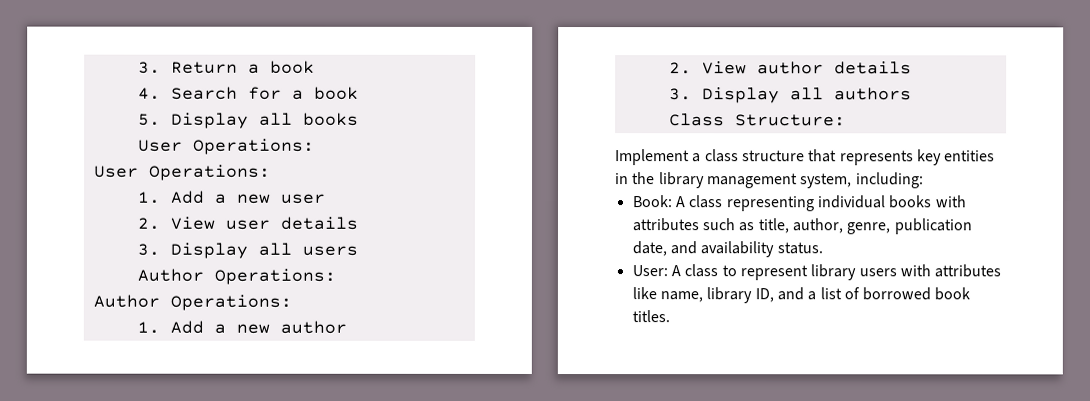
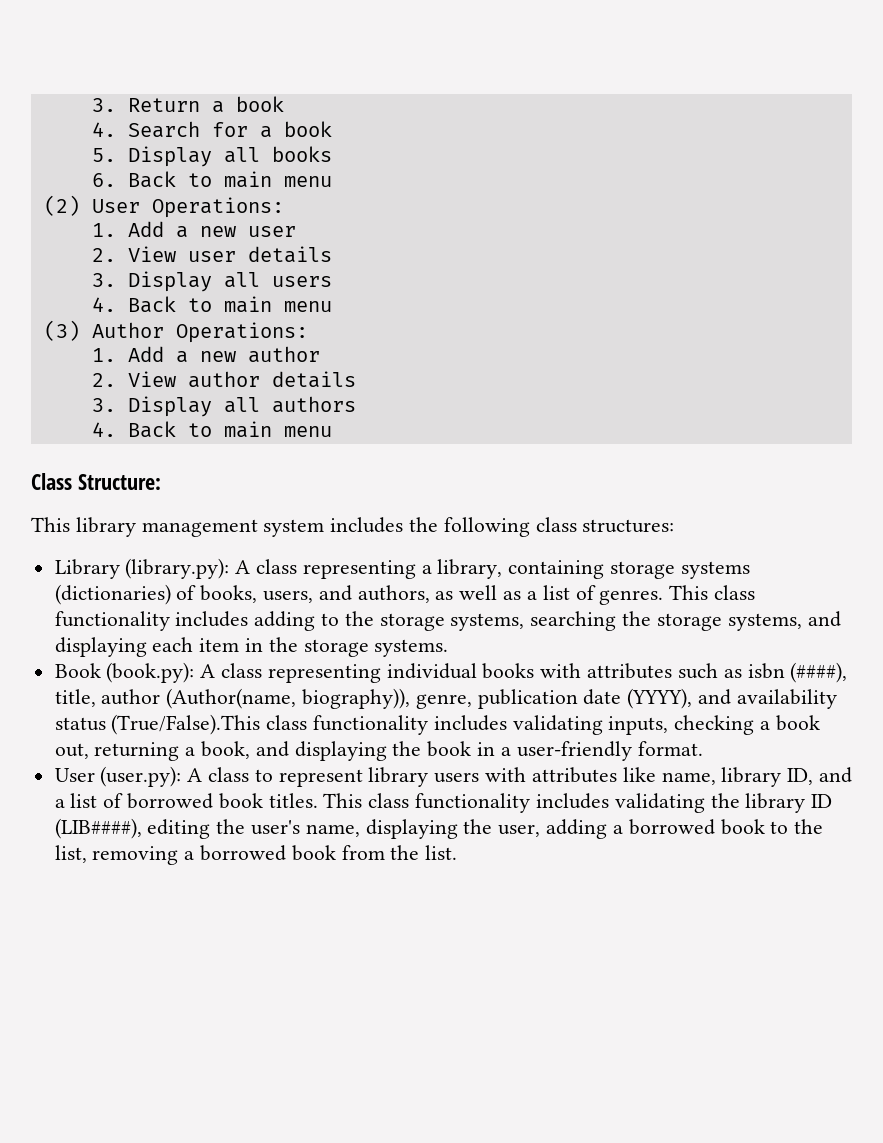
[137,138,315,155] User Operations: // -> [91,171,332,188] [43,195,80,216] 6. Back to main menu // (2)
[136,268,336,285] Author Operations: // -> [91,296,332,313] [43,320,80,341] 4. Back to main menu // (3)
[668,113,846,127] [615,149,996,166] [615,172,924,189] [631,195,673,208] Class Structure: // Implement a class structure that represents key entities in the library management system, including: // Book: -> [91,421,332,438] [31,473,161,490] [31,517,675,537] [54,558,750,579] [54,584,755,605] [54,611,841,631] [54,637,449,657] [54,662,195,683] 4. Back to main menu // Class Structure: // This library management system includes the following class structures: // Library (library.py): A class representing a library, containing storage systems (dictionaries) of books, users, and authors, as well as a list of genres. This class functionality includes adding to the storage systems, searching the storage systems, and displaying each item in the storage systems. // Book (book.py):
[757,218,972,235] [631,241,823,258] [631,265,668,277] title, author, genre, publication date, and availability status. // User: -> [747,662,848,683] [54,688,837,709] [54,714,820,735] [54,741,703,761] [54,766,182,787] isbn (####), title, author (Author(name, biography)), genre, publication date (YYYY), and availability status (True/False).This class functionality includes validating inputs, checking a book out, returning a book, and displaying the book in a user-friendly format. // User (user.py):
(670, 316) none -> [323,793,833,813] [54,818,824,839] [54,845,458,865] This class functionality includes validating the library ID (LIB####), editing the user's name, displaying the user, adding a borrowed book to the list, removing a borrowed book from the list.

